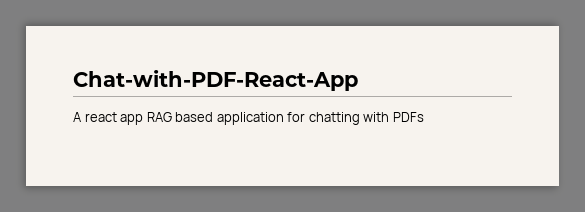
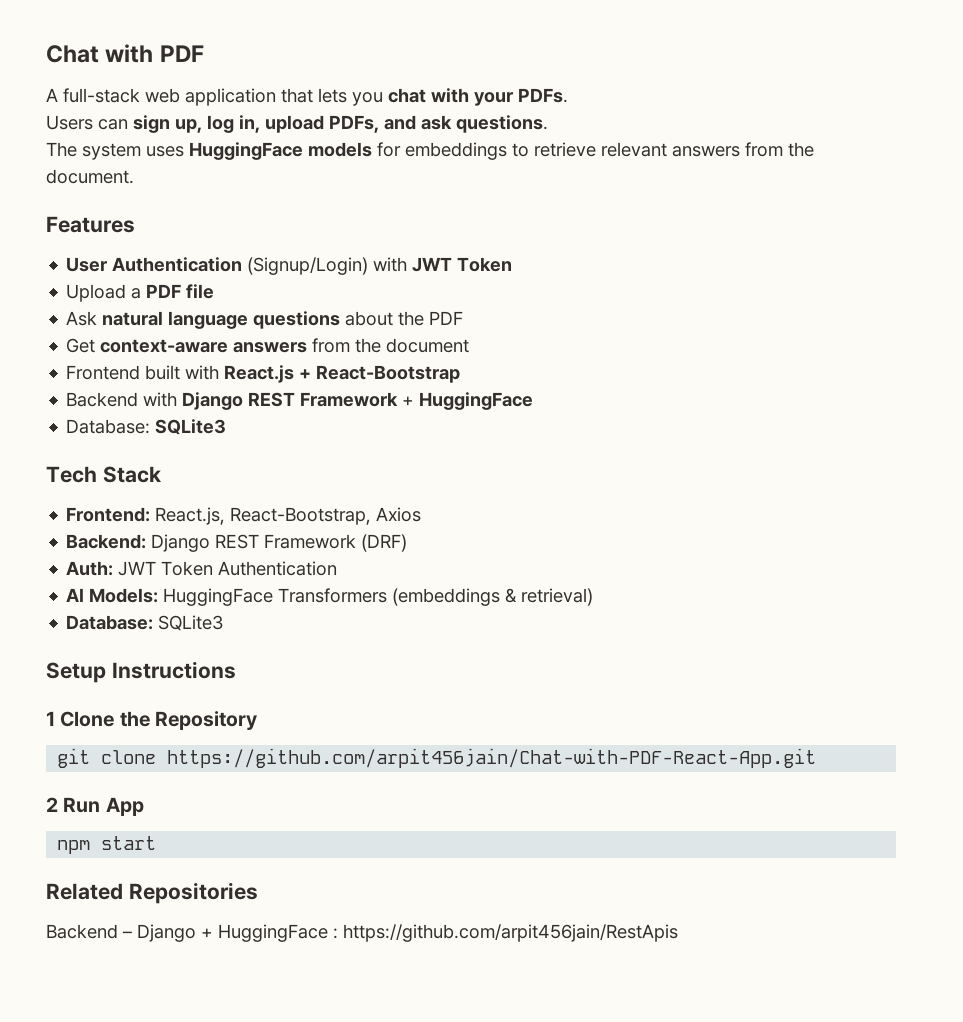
[73,70,358,91] [73,112,424,125] Chat-with-PDF-React-App // A react app RAG based application for chatting with PDFs -> [46,44,204,63] [46,88,568,106] [46,115,548,133] [46,142,814,160] [46,169,134,184] [46,216,135,233] [66,257,513,275] [66,284,215,302] [66,311,464,329] [66,338,470,353] [66,365,461,383] [66,392,534,410] [66,419,227,435] [46,466,161,483] [66,507,422,525] [66,534,408,552] [66,561,338,576] [66,588,594,606] [66,615,224,631] [46,661,236,683] [46,711,258,730] [57,748,817,768] [46,797,144,816] [57,836,157,854] [46,882,258,904] [46,924,678,942] Chat with PDF // A full-stack web application that lets you chat with your PDFs. // Users can sign up, log in, upload PDFs, and ask questions. // The system uses HuggingFace models for embeddings to retrieve relevant answers from the document. // Features // User Authentication (Signup/Login) with JWT Token // Upload a PDF file // Ask natural language questions about the PDF // Get context-aware answers from the document // Frontend built with React.js + React-Bootstrap // Backend with Django REST Framework + HuggingFace // Database: SQLite3 // Tech Stack // Frontend: React.js, React-Bootstrap, Axios // Backend: Django REST Framework (DRF) // Auth: JWT Token Authentication // AI Models: HuggingFace Transformers (embeddings & retrieval) // Database: SQLite3 // Setup Instructions // 1 Clone the Repository // git clone https://github.com/arpit456jain/Chat-with-PDF-React-App.git // 2 Run App // npm start // Related Repositories // Backend – Django + HuggingFace : https://github.com/arpit456jain/RestApis

